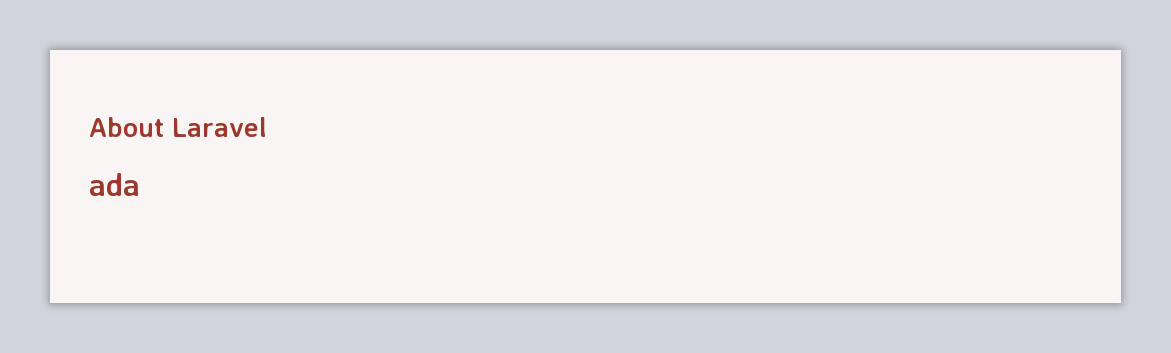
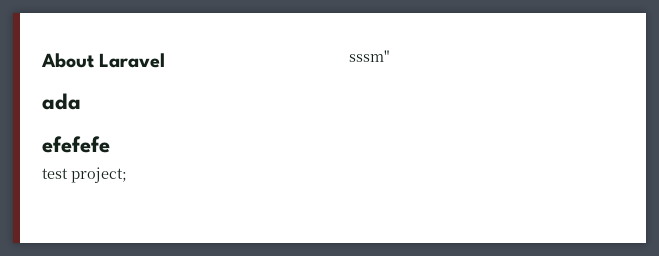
(140, 184) none -> [42,136,110,153] [42,167,127,183] [349,50,389,62] // efefefe // test project; // sssm"

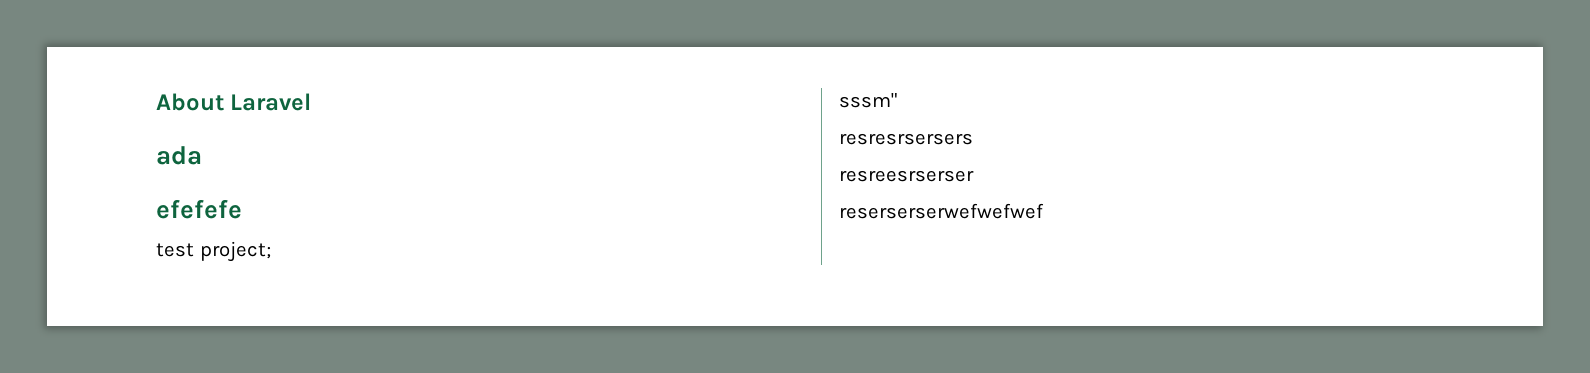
(389, 56) none -> [839,133,973,145] [839,170,974,182] [839,203,1044,219] // resresrsersers // resreesrserser // reserserserwefwefwef

